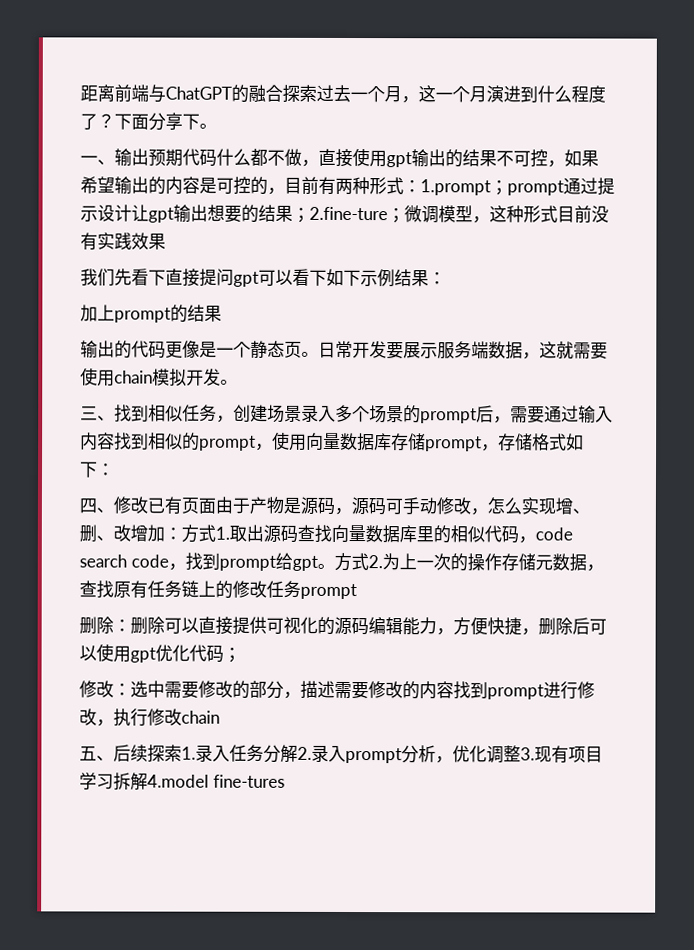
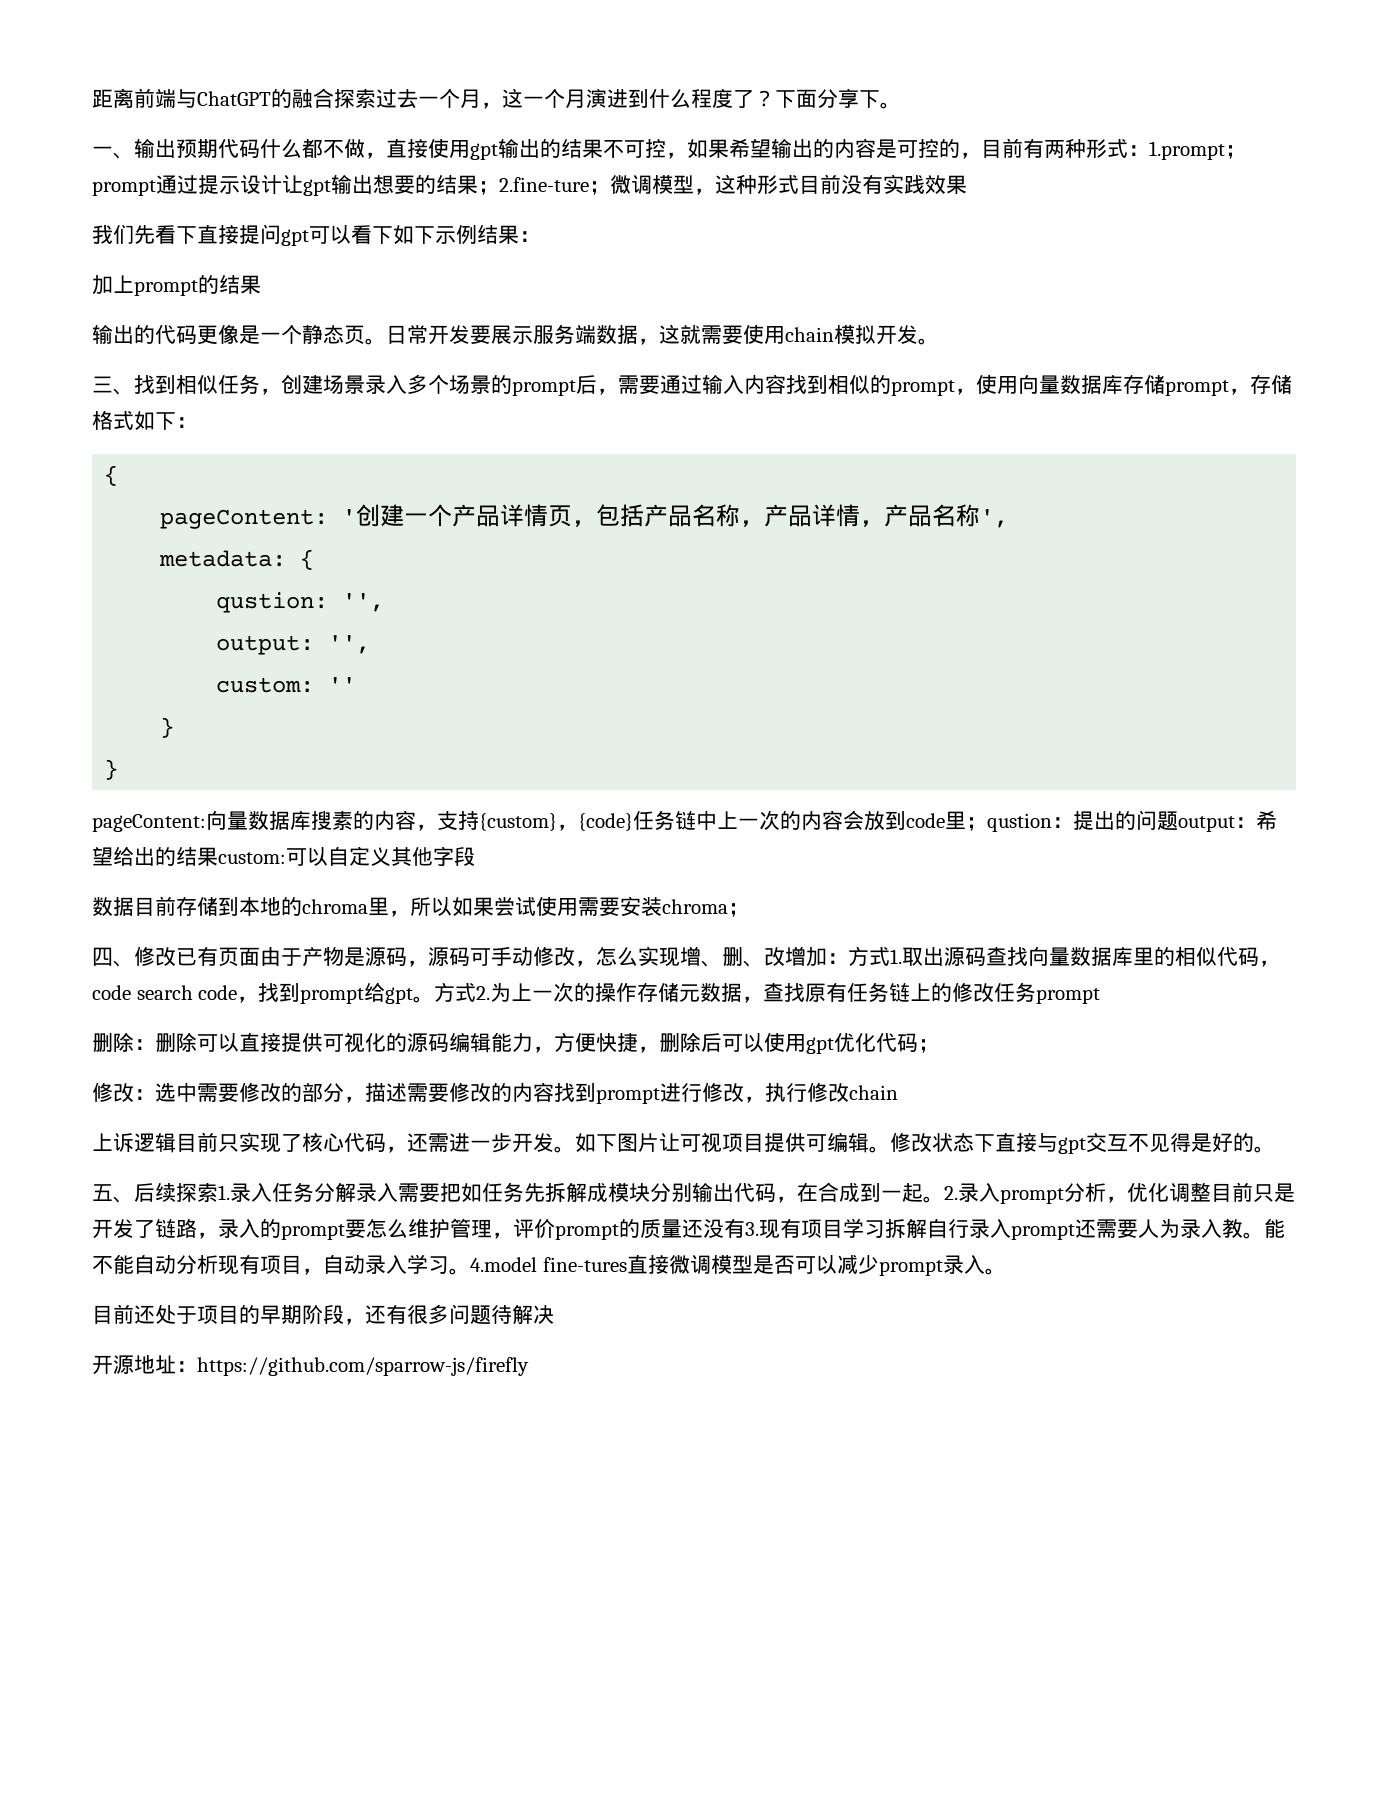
(115, 469) none -> [104,465,119,486] [160,504,1009,529] [159,549,315,570] [216,592,385,613] [216,635,371,655] [216,677,357,693] [160,717,175,738] [104,759,119,780] [92,810,1277,832] [92,846,475,866] [92,896,749,917] // { // pageContent: '创建一个产品详情页，包括产品名称，产品详情，产品名称', // metadata: { // qustion: '', // output: '', // custom: '' // } // } // pageContent:向量数据库搜素的内容，支持{custom}，{code}任务链中上一次的内容会放到code里；qustion：提出的问题output：希望给出的结果custom:可以自定义其他字段 // 数据目前存储到本地的chroma里，所以如果尝试使用需要安装chroma；
(220, 717) none -> [92,1132,1275,1154] // 上诉逻辑目前只实现了核心代码，还需进一步开发。如下图片让可视项目提供可编辑。修改状态下直接与gpt交互不见得是好的。
(298, 753) none -> [356,1182,944,1203] 录入需要把如任务先拆解成模块分别输出代码，在合成到一起。
(521, 754) none -> [1211,1182,1295,1202] [92,1218,745,1240] 目前只是开发了链路，录入的prompt要怎么维护管理，评价prompt的质量还没有
[147,774,285,788] 4.model fine-tures -> [927,1218,1285,1240] [92,1254,1006,1276] [92,1304,554,1325] [92,1355,529,1376] 自行录入prompt还需要人为录入教。能不能自动分析现有项目，自动录入学习。4.model fine-tures直接微调模型是否可以减少prompt录入。 // 目前还处于项目的早期阶段，还有很多问题待解决 // 开源地址：https://github.com/sparrow-js/firefly

